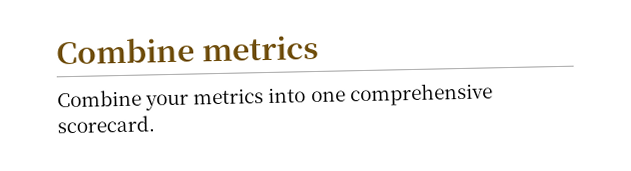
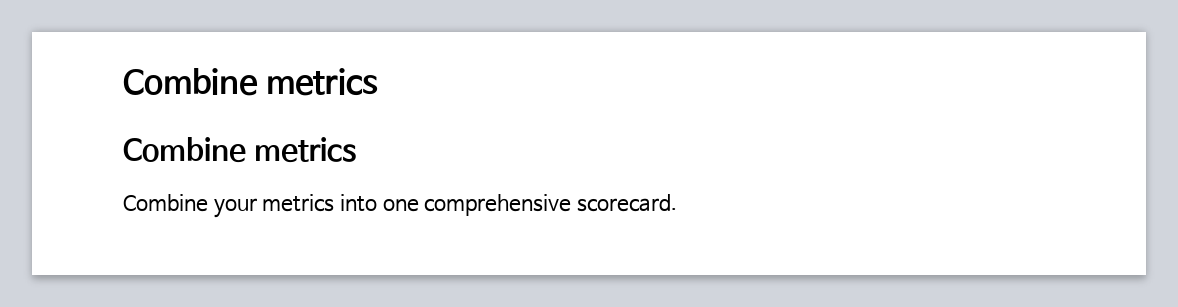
[56,34,320,65] Combine metrics -> [123,68,378,96] [123,137,356,163] Combine metrics // Combine metrics

